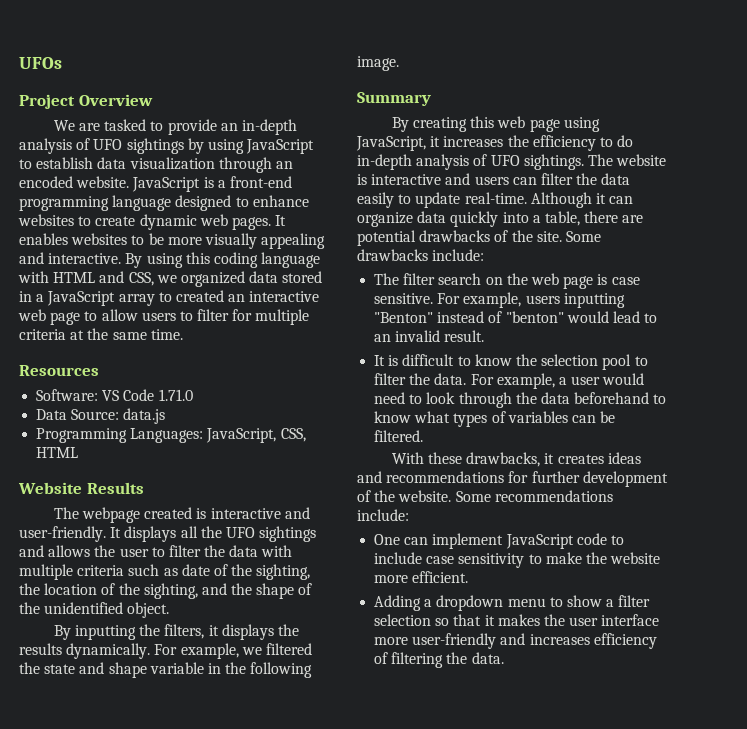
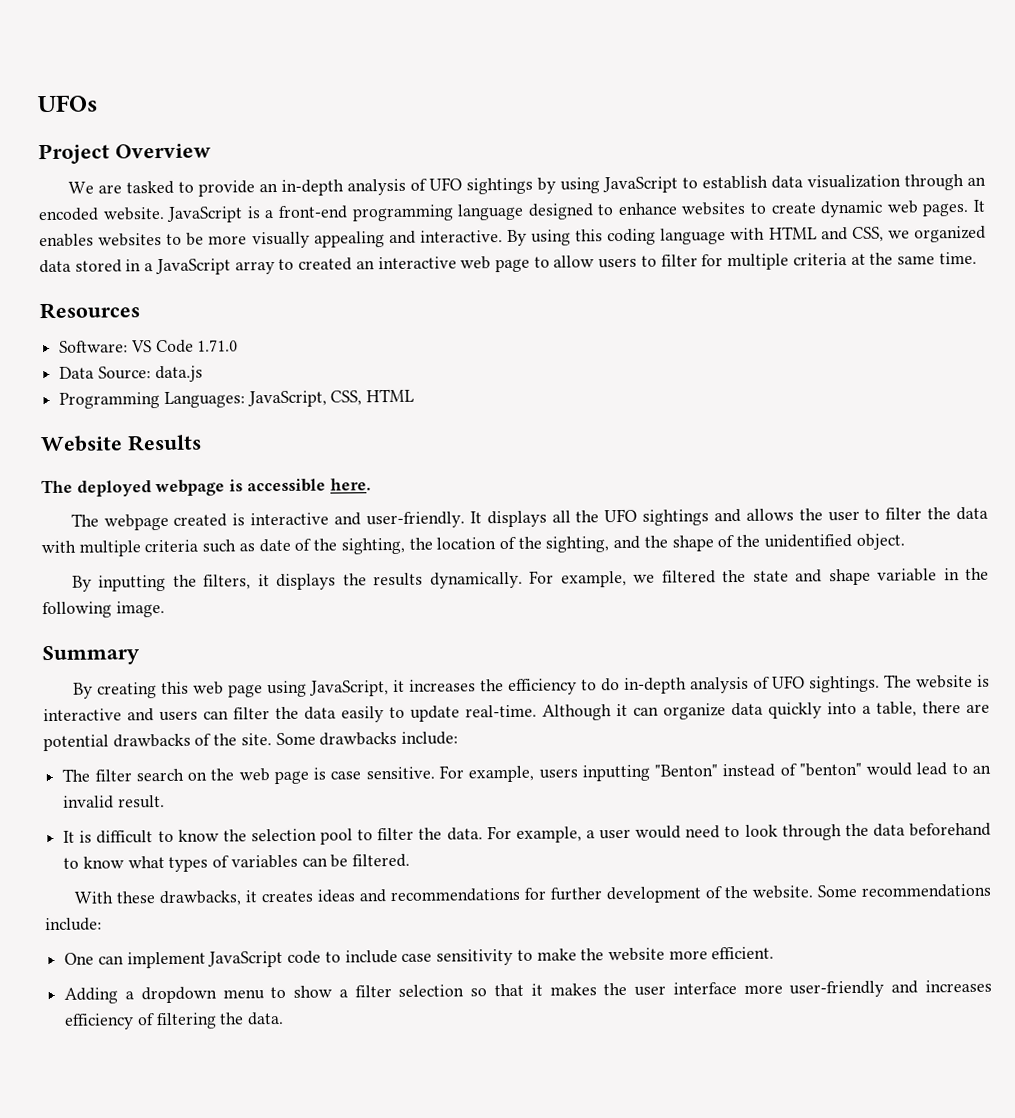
(144, 488) none -> [41,478,371,497] // The deployed webpage is accessible here.

